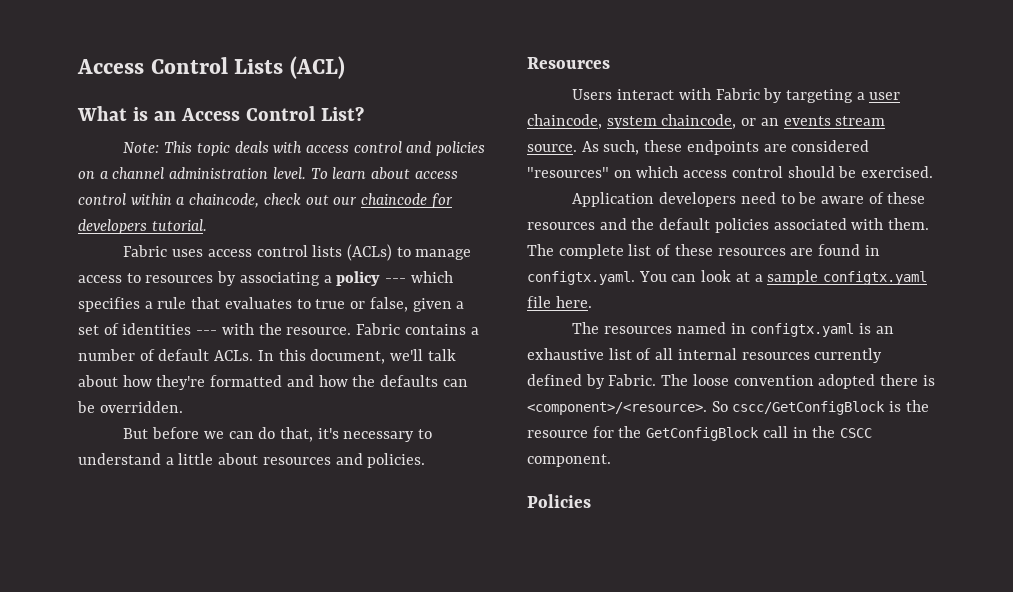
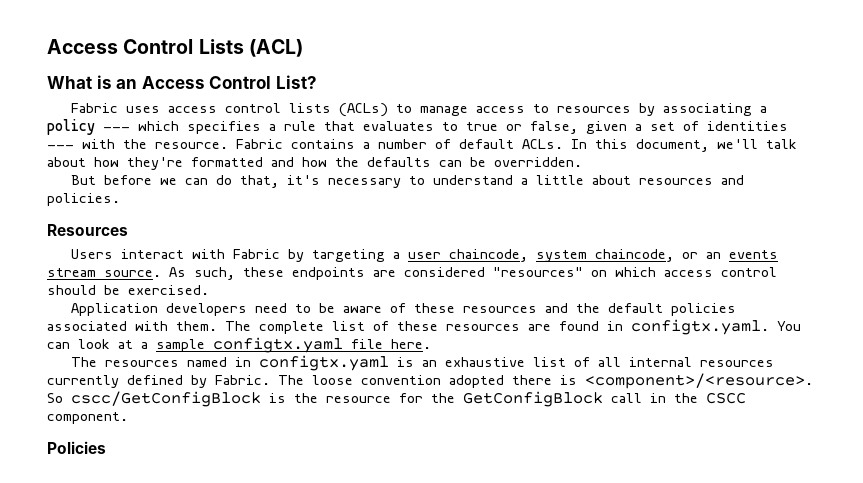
[123,141,486,156] [78,167,458,180] [78,193,453,208] [78,219,207,234] // Note: This topic deals with access control and policies on a channel administration level. To learn about access control within a chaincode, check out our chaincode for developers tutorial. -> (317, 82) none

